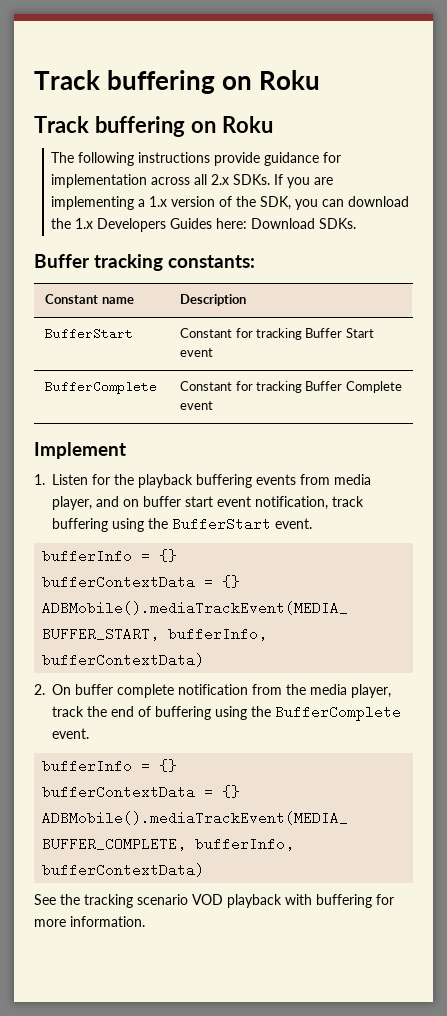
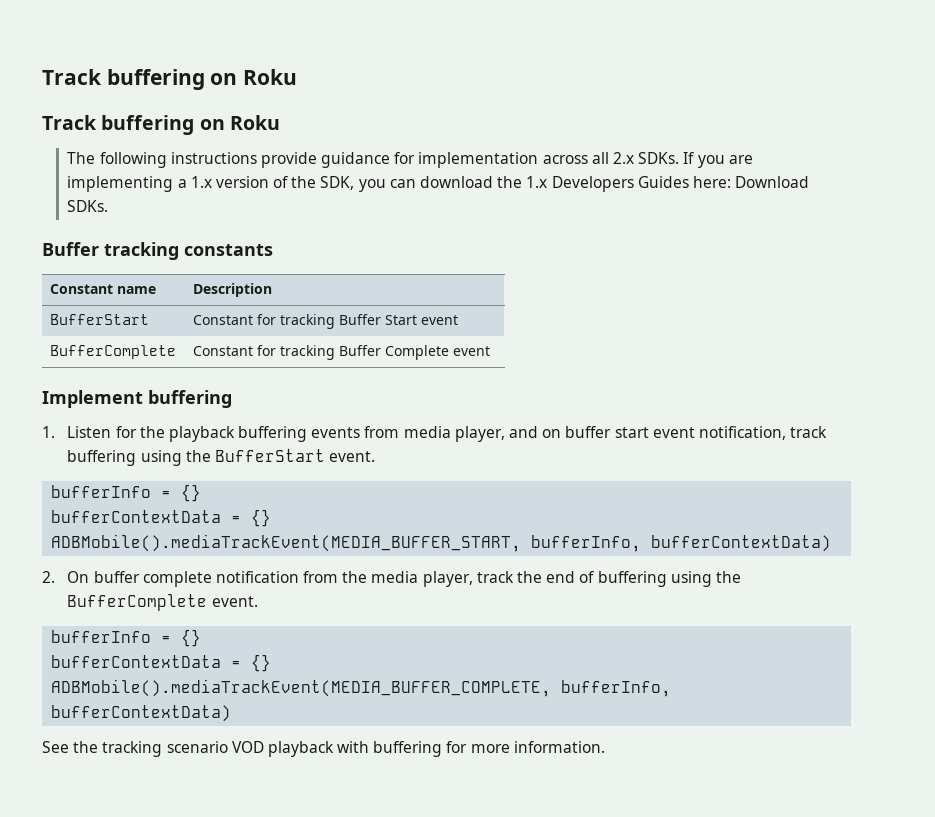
[168,255,256,268] constants: -> [184,244,273,256] constants
(126, 450) none -> [148,390,232,408] buffering

